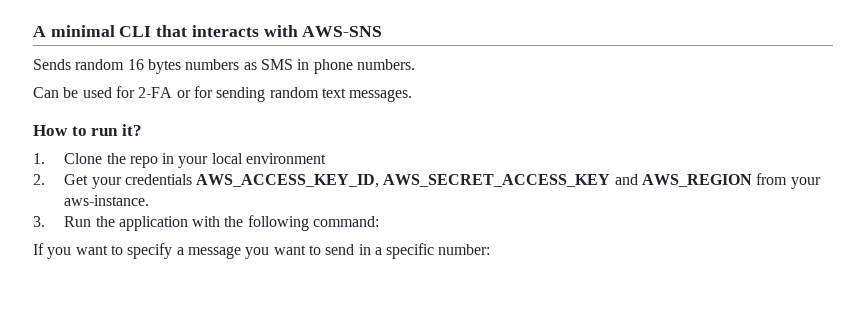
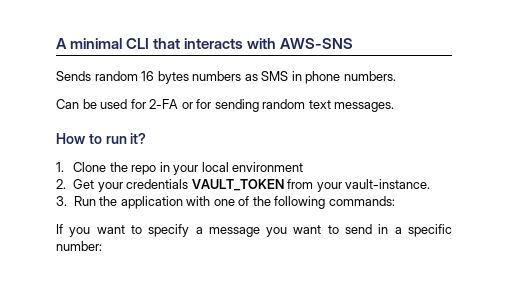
[196,174,753,188] AWS_ACCESS_KEY_ID, AWS_SECRET_ACCESS_KEY and AWS_REGION -> [191,179,284,191] VAULT_TOKEN
[64,195,150,206] aws-instance. -> [345,179,431,189] vault-instance.
(221, 221) none -> [213,196,250,206] one of
[313,216,380,227] command: -> [328,196,395,206] commands:

